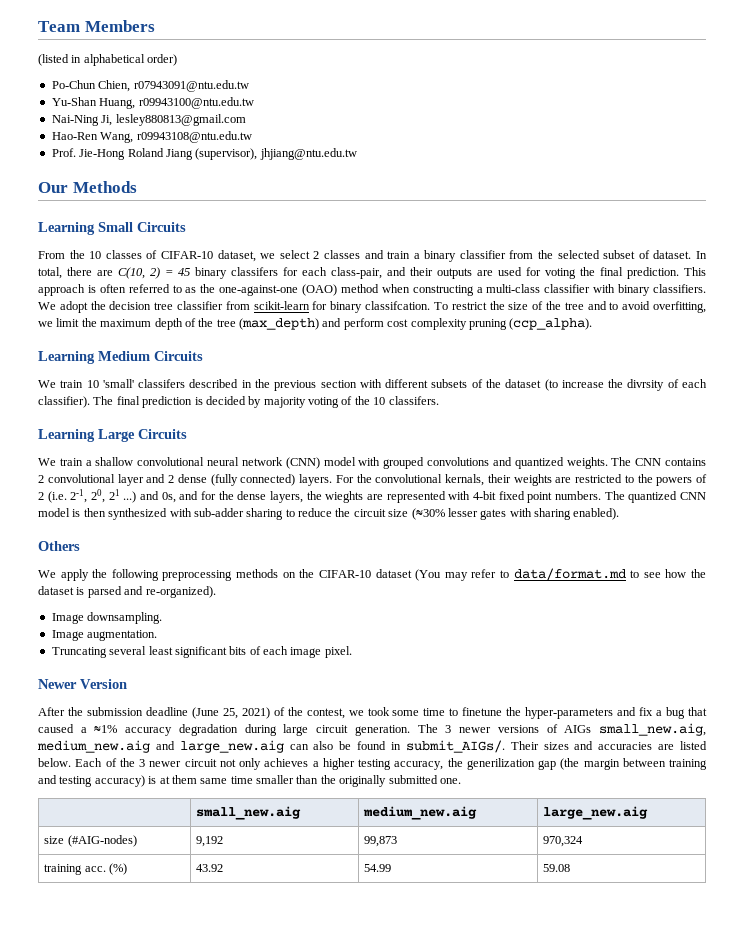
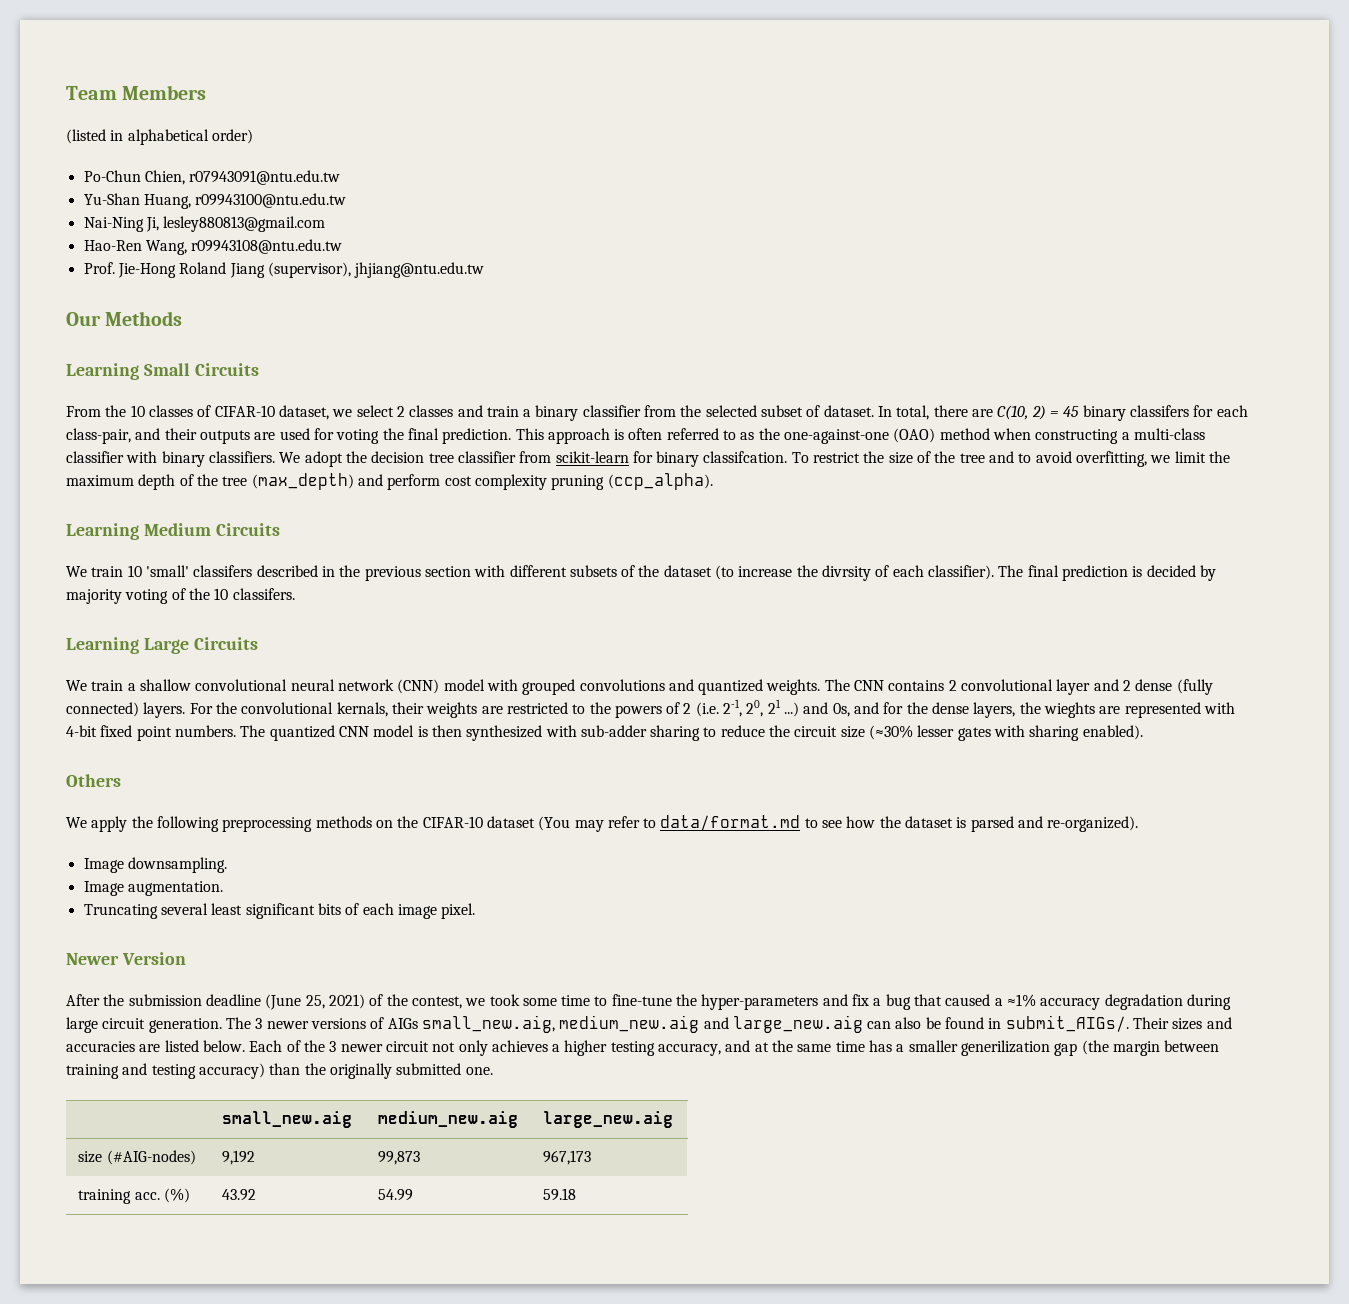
[462,707,503,716] finetune -> [611,994,672,1006] fine-tune
[447,758,463,767] the -> [725,1040,958,1052] and at the same time has a smaller
[148,775,294,784] is at them same time smaller -> (265, 1071) none
[543,836,584,847] 970,324 -> [543,1150,592,1165] 967,173
[543,864,571,872] 59.08 -> [543,1188,577,1201] 59.18

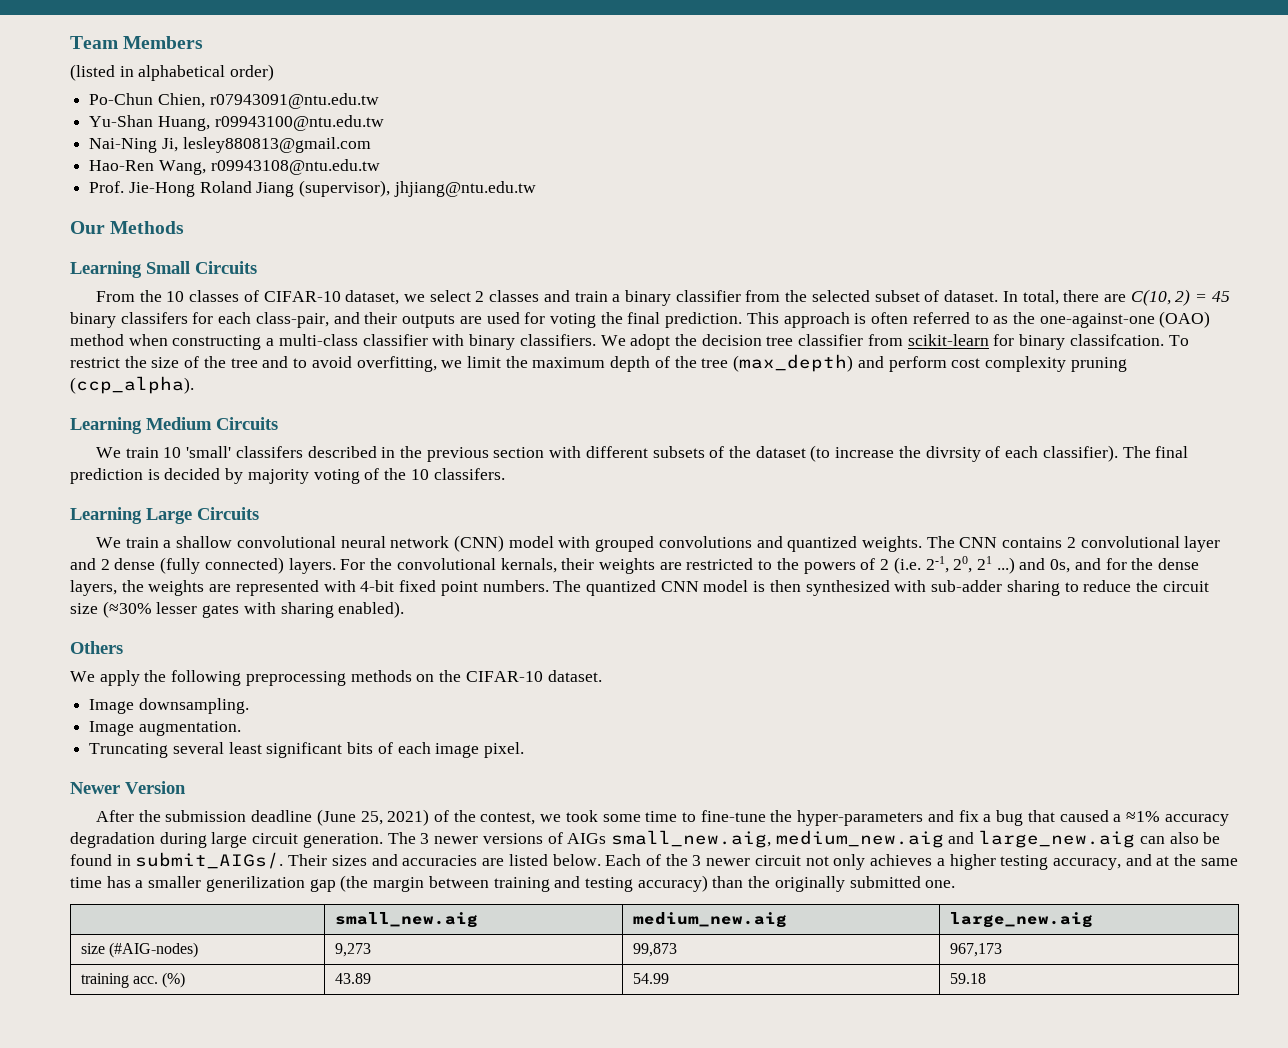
[1043,702,1095,718] wieghts -> [148,580,205,596] weights
[486,815,1139,832] dataset (You may refer to data/format.md to see how the dataset is parsed and re-organized). -> [547,670,602,682] dataset.
[222,1150,256,1165] 9,192 -> [334,943,371,957] 9,273
[222,1189,257,1201] 43.92 -> [334,973,371,984] 43.89

